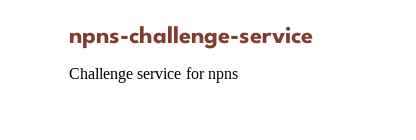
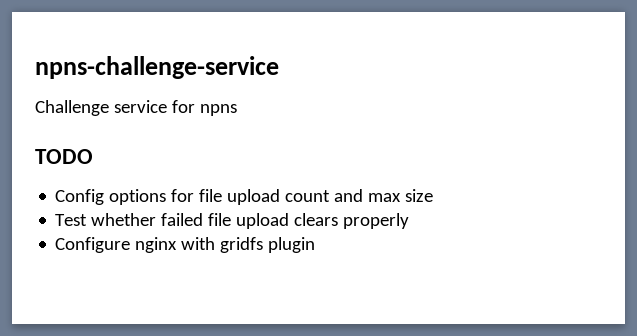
(238, 77) none -> [35,149,93,164] [55,189,434,205] [55,213,410,229] [55,237,316,253] // TODO // Config options for file upload count and max size // Test whether failed file upload clears properly // Configure nginx with gridfs plugin

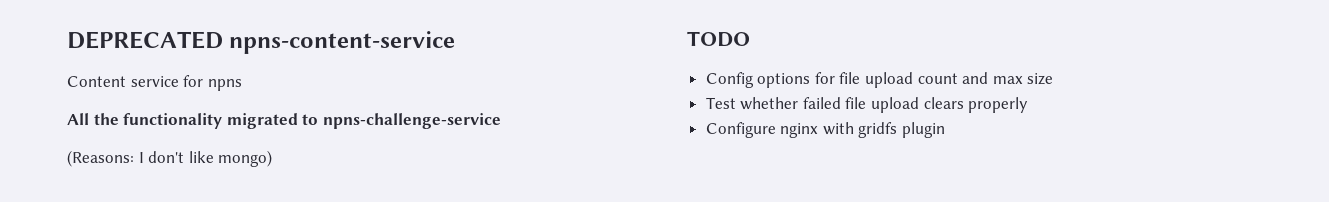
[35,56,279,79] [35,100,109,116] npns-challenge-service // Challenge -> [67,31,456,54] [67,76,126,87] DEPRECATED npns-content-service // Content
(237, 110) none -> [67,113,501,129] [67,150,273,167] // All the functionality migrated to npns-challenge-service // (Reasons: I don't like mongo)

